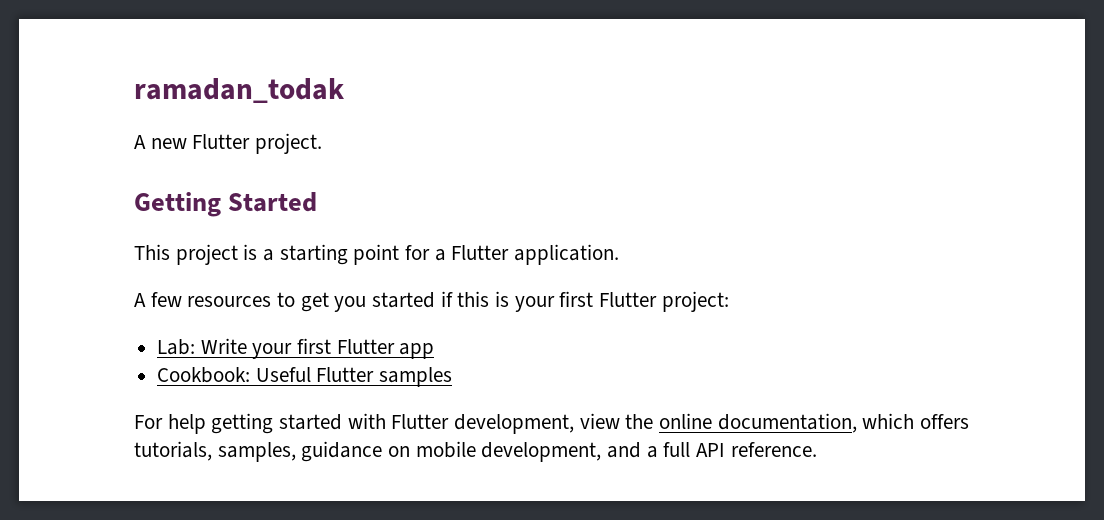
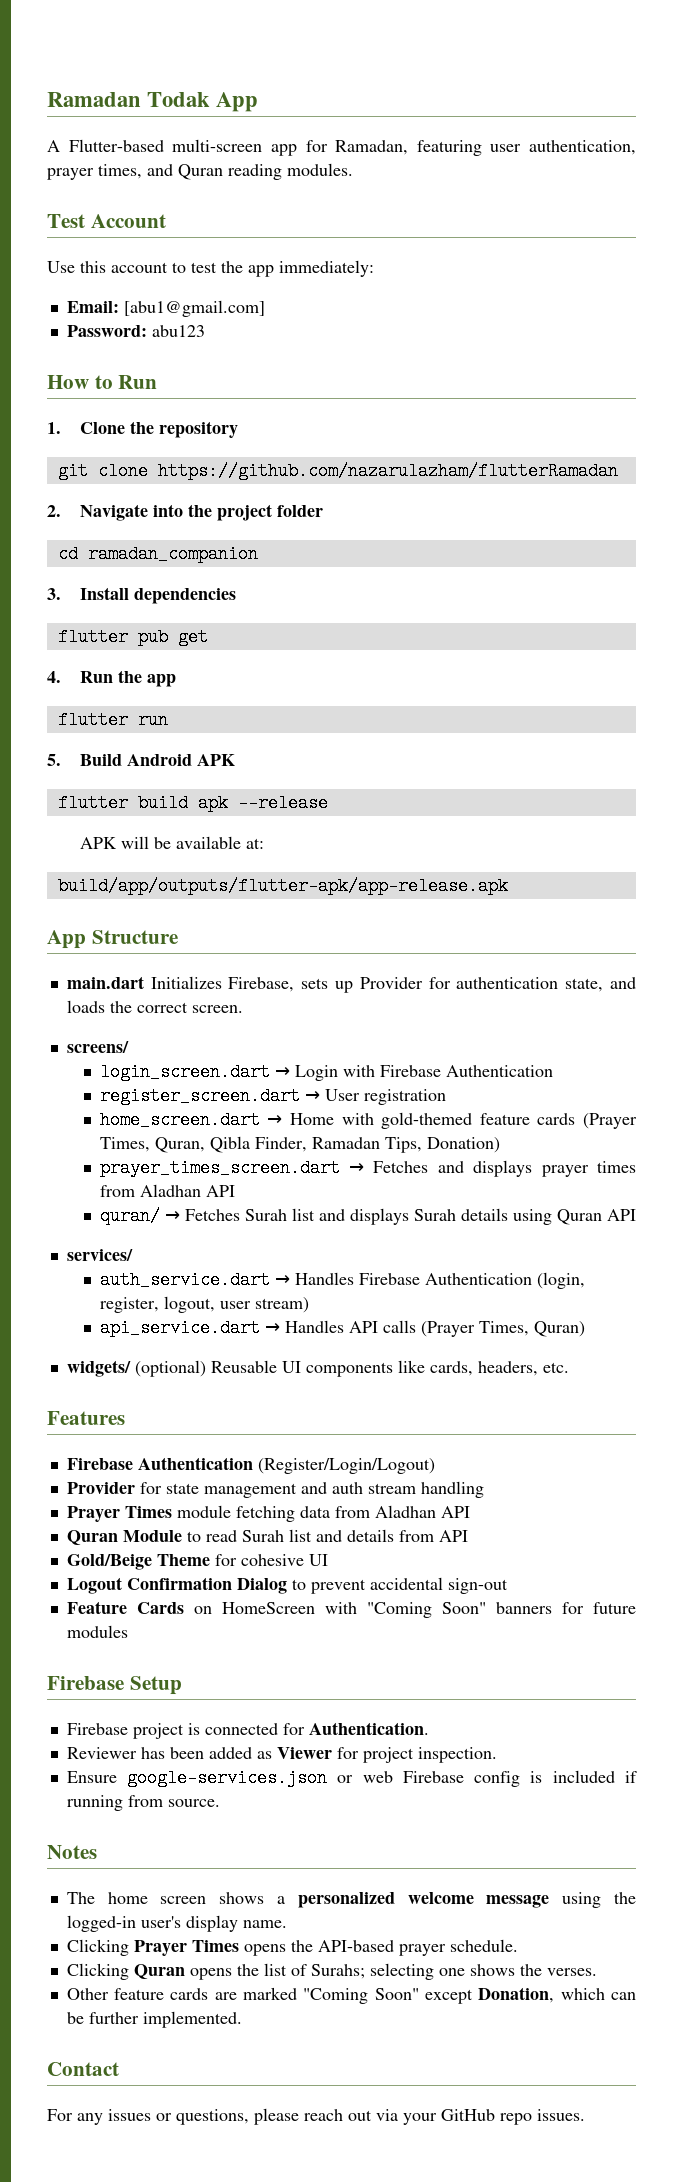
[134,78,344,103] [134,133,323,154] [134,192,318,217] [134,244,620,265] [134,291,729,312] [157,338,435,359] [157,367,453,387] [134,413,970,434] [134,441,817,462] ramadan_todak // A new Flutter project. // Getting Started // This project is a starting point for a Flutter application. // A few resources to get you started if this is your first Flutter project: // Lab: Write your first Flutter app // Cookbook: Useful Flutter samples // For help getting started with Flutter development, view the online documentation, which offers tutorials, samples, guidance on mobile development, and a full API reference. -> [47,92,259,112] [47,139,636,156] [47,163,353,180] [47,214,166,228] [47,260,374,277] [66,300,265,317] [66,325,205,337] [47,375,158,389] [47,421,238,438] [57,462,618,480] [47,504,323,521] [57,545,258,563] [47,587,236,604] [57,628,208,646] [47,670,176,687] [57,711,168,729] [47,754,235,766] [57,794,328,812] [79,836,264,849] [57,877,508,895] [47,930,178,949] [66,976,636,993] [66,1000,243,1013] [66,1041,129,1053] [99,1063,553,1081] [99,1087,446,1105] [99,1111,637,1129] [99,1136,500,1153] [99,1159,636,1177] [99,1184,235,1197] [99,1207,636,1225] [66,1249,133,1261] [99,1271,585,1289] [99,1296,309,1313] [99,1319,585,1337] [66,1360,569,1377] [47,1411,125,1425] [66,1457,435,1474] [66,1481,484,1498] [66,1505,470,1522] [66,1529,468,1545] [66,1554,328,1570] [66,1577,508,1594] [66,1601,637,1618] [66,1625,128,1638] [47,1676,182,1695] [66,1722,429,1739] [66,1747,497,1763] [66,1769,637,1787] [66,1795,220,1811] [47,1845,97,1859] [66,1892,636,1908] [66,1915,287,1932] [66,1939,518,1956] [66,1963,597,1980] [66,1987,636,2004] [66,2011,242,2028] [47,2062,119,2076] [47,2108,585,2125] Ramadan Todak App // A Flutter-based multi-screen app for Ramadan, featuring user authentication, prayer times, and Quran reading modules. // Test Account // Use this account to test the app immediately: // Email: [abu1@gmail.com] // Password: abu123 // How to Run // 1. Clone the repository // git clone https://github.com/nazarulazham/flutterRamadan // 2. Navigate into the project folder // cd ramadan_companion // 3. Install dependencies // flutter pub get // 4. Run the app // flutter run // 5. Build Android APK // flutter build apk --release // APK will be available at: // build/app/outputs/flutter-apk/app-release.apk // App Structure // main.dart Initializes Firebase, sets up Provider for authentication state, and loads the correct screen. // screens/ // login_screen.dart → Login with Firebase Authentication // register_screen.dart → User registration // home_screen.dart → Home with gold-themed feature cards (Prayer Times, Quran, Qibla Finder, Ramadan Tips, Donation) // prayer_times_screen.dart → Fetches and displays prayer times from Aladhan API // quran/ → Fetches Surah list and displays Surah details using Quran API // services/ // auth_service.dart → Handles Firebase Authentication (login, register, logout, user stream) // api_service.dart → Handles API calls (Prayer Times, Quran) // widgets/ (optional) Reusable UI components like cards, headers, etc. // Features // Firebase Authentication (Register/Login/Logout) // Provider for state management and auth stream handling // Prayer Times module fetching data from Aladhan API // Quran Module to read Surah list and details from API // Gold/Beige Theme for cohesive UI // Logout Confirmation Dialog to prevent accidental sign-out // Feature Cards on HomeScreen with "Coming Soon" banners for future modules // Firebase Setup // Firebase project is connected for Authentication. // Reviewer has been added as Viewer for project inspection. // Ensure google-services.json or web Firebase config is included if running from source. // Notes // The home screen shows a personalized welcome message using the logged-in user's display name. // Clicking Prayer Times opens the API-based prayer schedule. // Clicking Quran opens the list of Surahs; selecting one shows the verses. // Other feature cards are marked "Coming Soon" except Donation, which can be further implemented. // Contact // For any issues or questions, please reach out via your GitHub repo issues.

